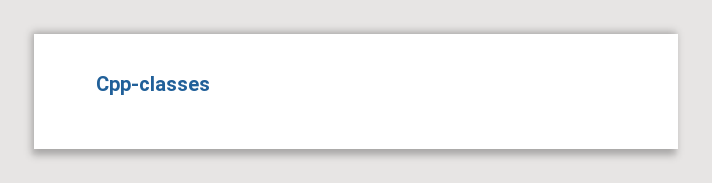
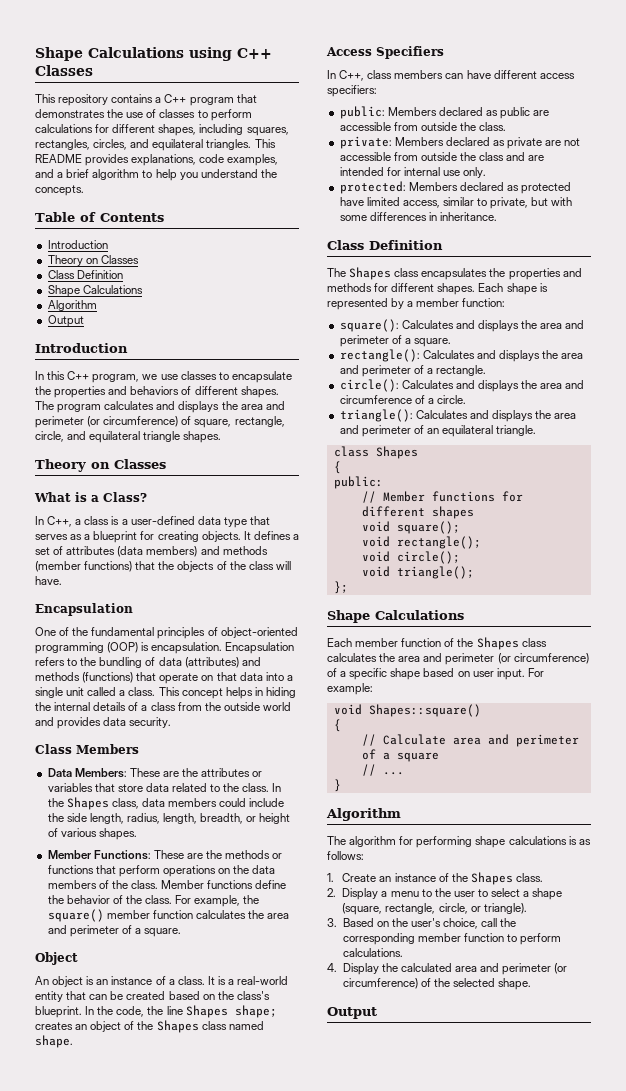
[96,76,210,95] Cpp-classes -> [35,47,272,61] [35,65,93,76] [35,94,257,106] [35,109,252,121] [35,124,289,136] [35,139,276,151] [35,154,279,166] [35,169,277,181] [35,185,84,196] [35,212,164,222] [47,240,108,249] [47,255,139,266] [47,270,123,279] [47,285,143,297] [47,300,97,311] [47,315,84,327] [35,343,128,353] [35,371,292,383] [35,386,279,398] [35,401,285,413] [35,416,285,428] [35,431,222,443] [35,459,166,472] [34,492,147,502] [35,516,270,528] [35,531,299,543] [35,546,268,557] [35,561,291,572] [35,576,62,585] [35,603,133,616] [35,627,298,639] [35,642,295,654] [35,657,261,668] [35,672,293,684] [35,687,296,699] [35,702,291,711] [35,717,172,729] [35,744,139,754] [47,768,263,778] [47,783,282,792] [47,797,285,810] [47,813,291,824] [47,828,137,840] [47,850,283,860] [47,865,276,877] [47,880,287,889] [47,895,260,907] [47,909,290,922] [47,925,182,937] [35,952,78,965] [35,976,289,987] [35,991,270,1002] [35,1005,277,1018] [35,1020,264,1033] [35,1035,73,1048] [326,46,444,59] [327,70,575,81] [327,85,377,97] [339,106,550,119] [339,122,507,131] [339,136,581,149] [339,152,545,161] [339,167,487,178] [339,181,572,194] [339,197,573,209] [339,212,497,221] [327,240,443,250] [327,267,582,280] [327,283,548,295] [327,298,506,310] [339,319,585,332] [339,335,451,347] [339,349,584,362] [339,365,487,377] [339,379,585,392] [339,395,466,404] [339,409,577,422] [339,425,537,437] [333,446,418,459] [333,461,341,474] [333,476,383,489] [361,491,523,503] [361,506,474,519] [361,521,460,534] [361,536,481,549] [361,551,460,564] [361,566,474,579] [333,581,348,594] [327,610,464,623] [327,637,547,650] [327,653,589,665] [327,668,544,680] [327,683,373,695] [333,704,481,717] [333,719,341,732] [361,734,579,747] [361,749,439,762] [361,764,404,776] [333,779,341,792] [326,808,401,821] [327,836,591,848] [327,851,364,860] [327,872,544,885] [327,888,563,900] [342,903,527,915] [327,918,517,929] [342,933,562,945] [342,948,403,957] [327,963,568,975] [342,978,532,990] [327,1007,377,1019] Shape Calculations using C++ Classes // This repository contains a C++ program that demonstrates the use of classes to perform calculations for different shapes, including squares, rectangles, circles, and equilateral triangles. This README provides explanations, code examples, and a brief algorithm to help you understand the concepts. // Table of Contents // Introduction // Theory on Classes // Class Definition // Shape Calculations // Algorithm // Output // Introduction // In this C++ program, we use classes to encapsulate the properties and behaviors of different shapes. The program calculates and displays the area and perimeter (or circumference) of square, rectangle, circle, and equilateral triangle shapes. // Theory on Classes // What is a Class? // In C++, a class is a user-defined data type that serves as a blueprint for creating objects. It defines a set of attributes (data members) and methods (member functions) that the objects of the class will have. // Encapsulation // One of the fundamental principles of object-oriented programming (OOP) is encapsulation. Encapsulation refers to the bundling of data (attributes) and methods (functions) that operate on that data into a single unit called a class. This concept helps in hiding the internal details of a class from the outside world and provides data security. // Class Members // Data Members: These are the attributes or variables that store data related to the class. In the Shapes class, data members could include the side length, radius, length, breadth, or height of various shapes. // Member Functions: These are the methods or functions that perform operations on the data members of the class. Member functions define the behavior of the class. For example, the square() member function calculates the area and perimeter of a square. // Object // An object is an instance of a class. It is a real-world entity that can be created based on the class's blueprint. In the code, the line Shapes shape; creates an object of the Shapes class named shape. // Access Specifiers // In C++, class members can have different access specifiers: // public: Members declared as public are accessible from outside the class. // private: Members declared as private are not accessible from outside the class and are intended for internal use only. // protected: Members declared as protected have limited access, similar to private, but with some differences in inheritance. // Class Definition // The Shapes class encapsulates the properties and methods for different shapes. Each shape is represented by a member function: // square(): Calculates and displays the area and perimeter of a square. // rectangle(): Calculates and displays the area and perimeter of a rectangle. // circle(): Calculates and displays the area and circumference of a circle. // triangle(): Calculates and displays the area and perimeter of an equilateral triangle. // class Shapes // { // public: // // Member functions for different shapes // void square(); // void rectangle(); // void circle(); // void triangle(); // }; // Shape Calculations // Each member function of the Shapes class calculates the area and perimeter (or circumference) of a specific shape based on user input. For example: // void Shapes::square() // { // // Calculate area and perimeter of a square // // ... // } // Algorithm // The algorithm for performing shape calculations is as follows: // 1. Create an instance of the Shapes class. // 2. Display a menu to the user to select a shape (square, rectangle, circle, or triangle). // 3. Based on the user's choice, call the corresponding member function to perform calculations. // 4. Display the calculated area and perimeter (or circumference) of the selected shape. // Output

